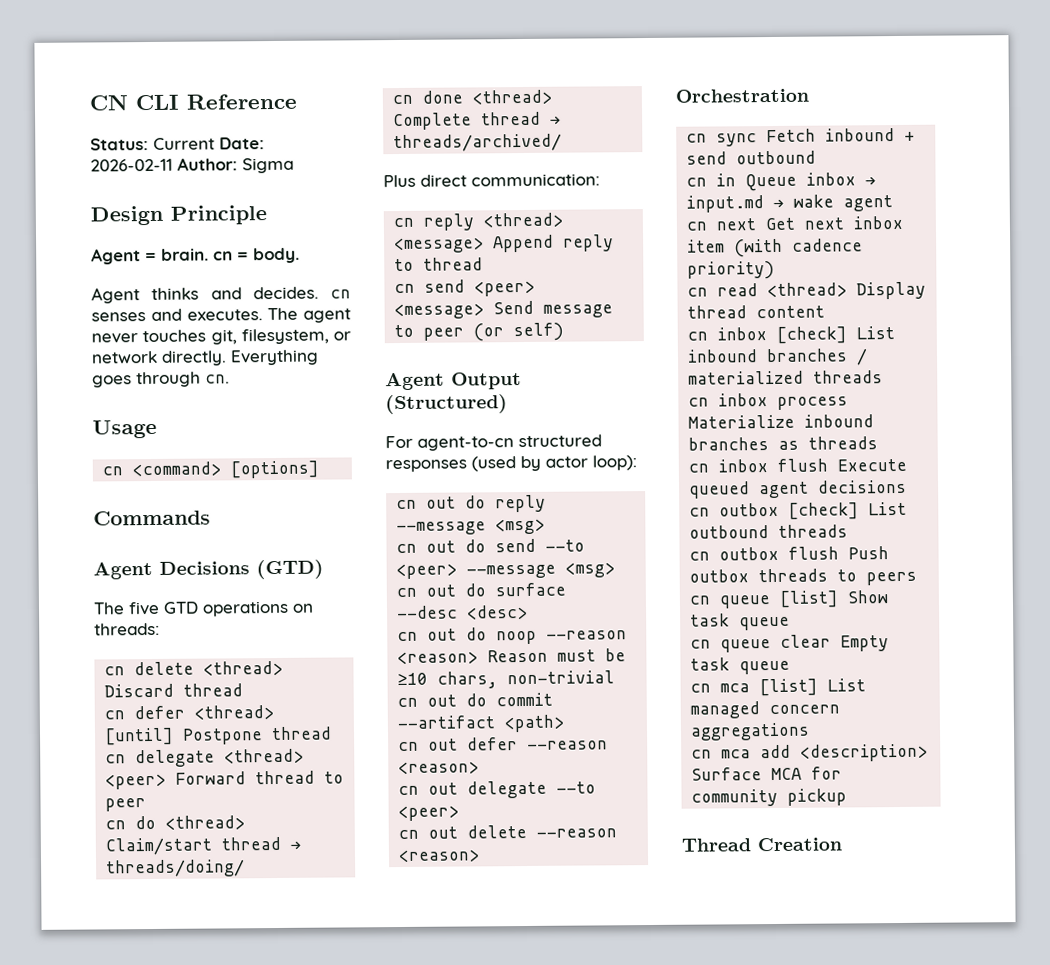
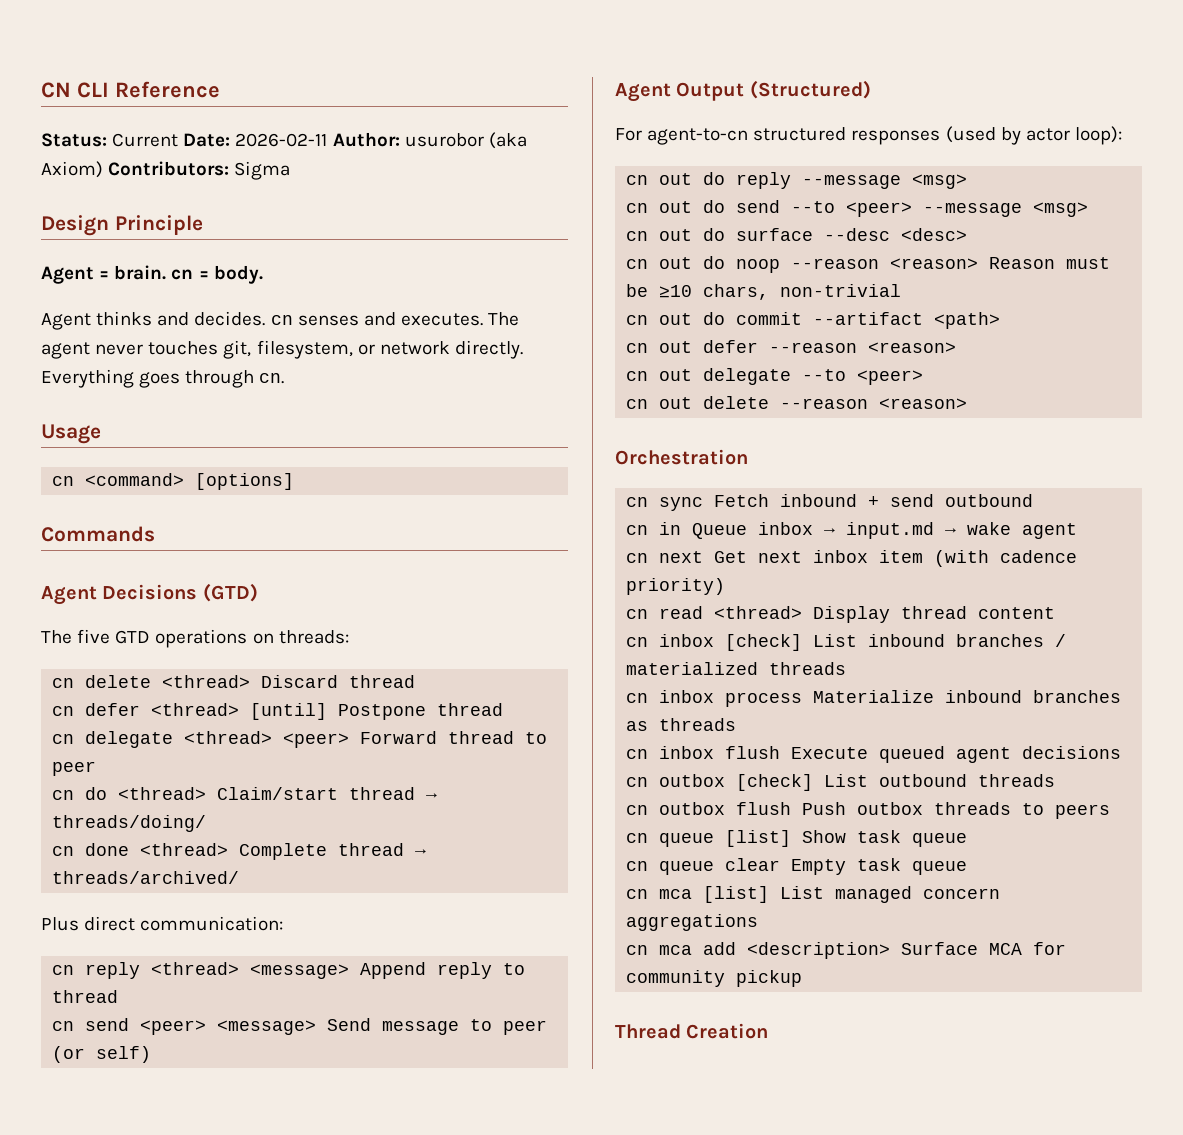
(238, 164) none -> [404,132,527,149] [41,161,230,178] usurobor (aka Axiom) Contributors:

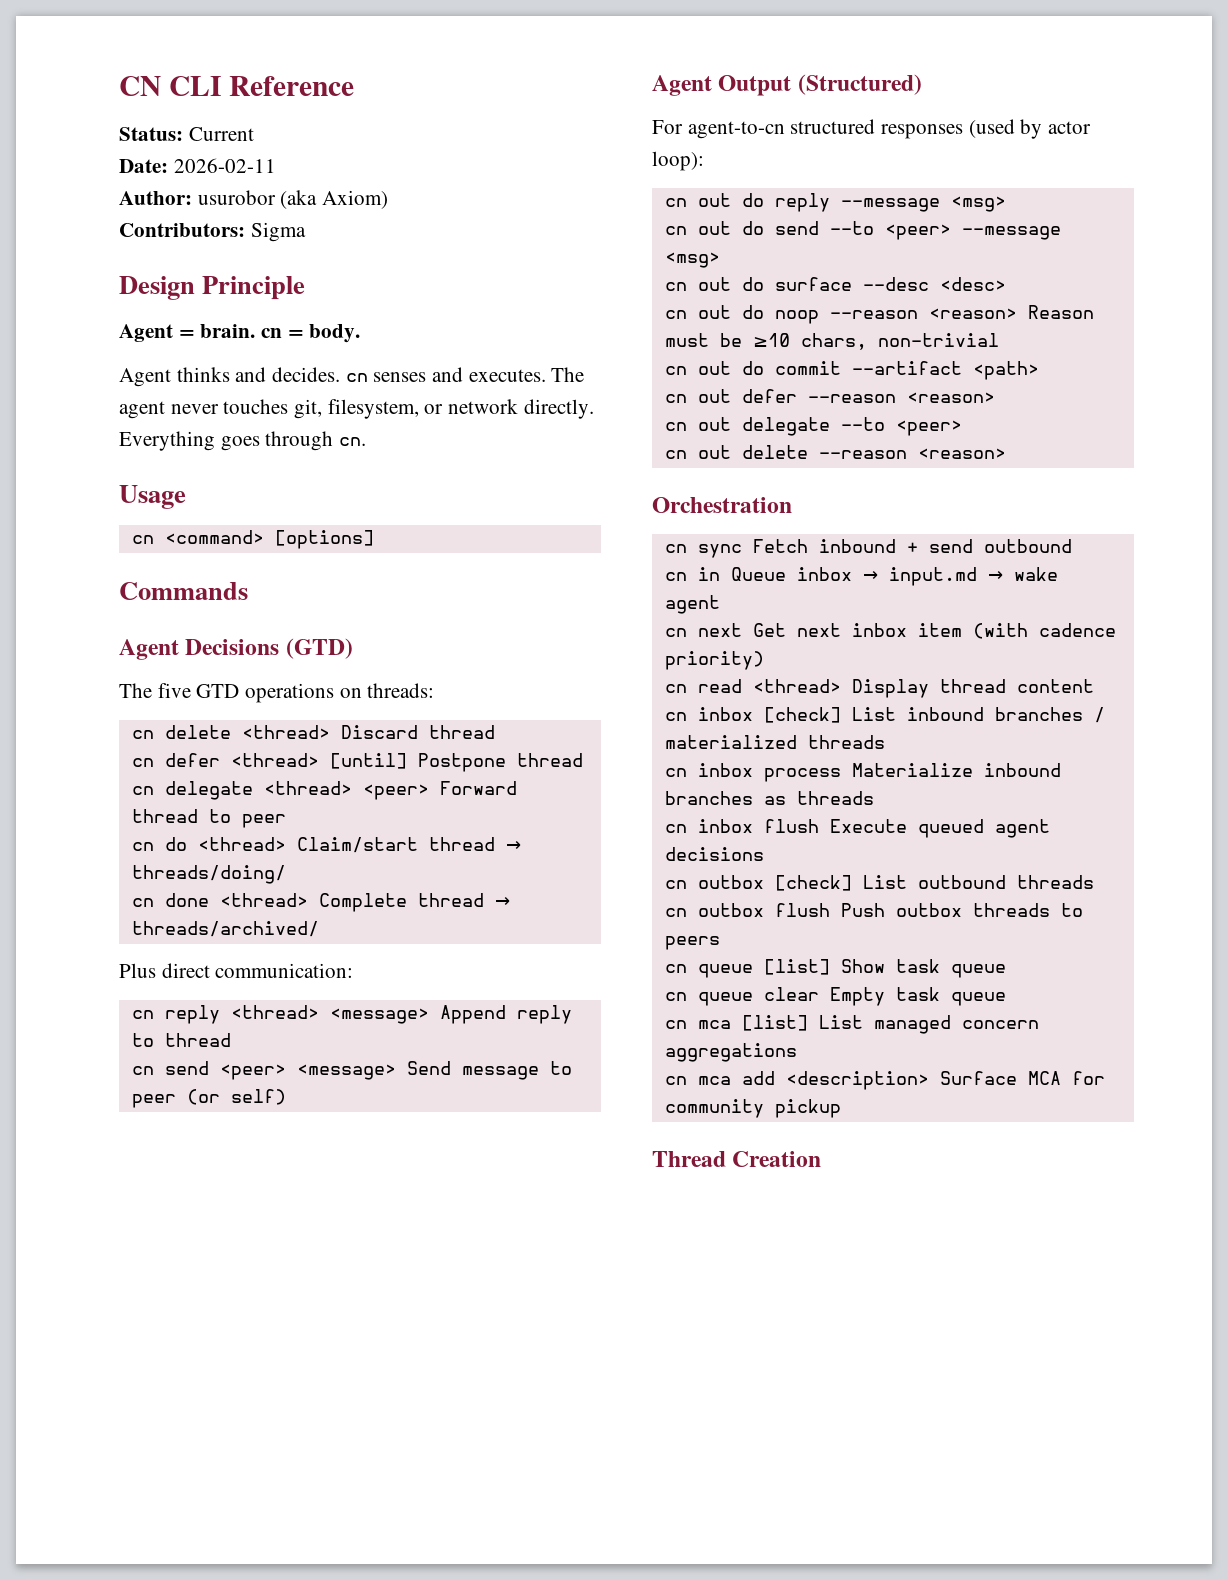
(179, 140) none -> (254, 134) //
(328, 140) none -> (276, 165) //
(103, 169) none -> (389, 199) //

